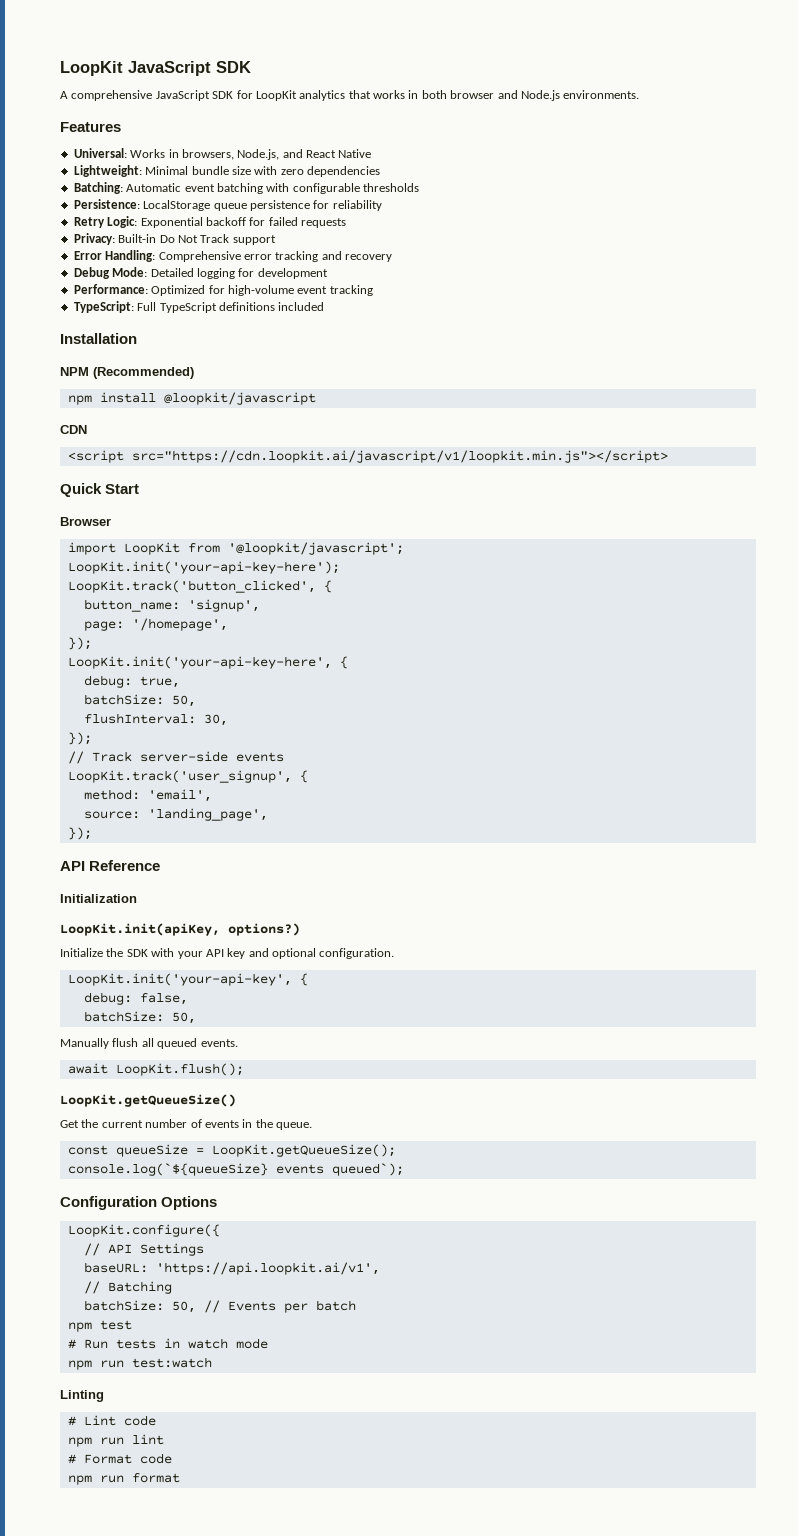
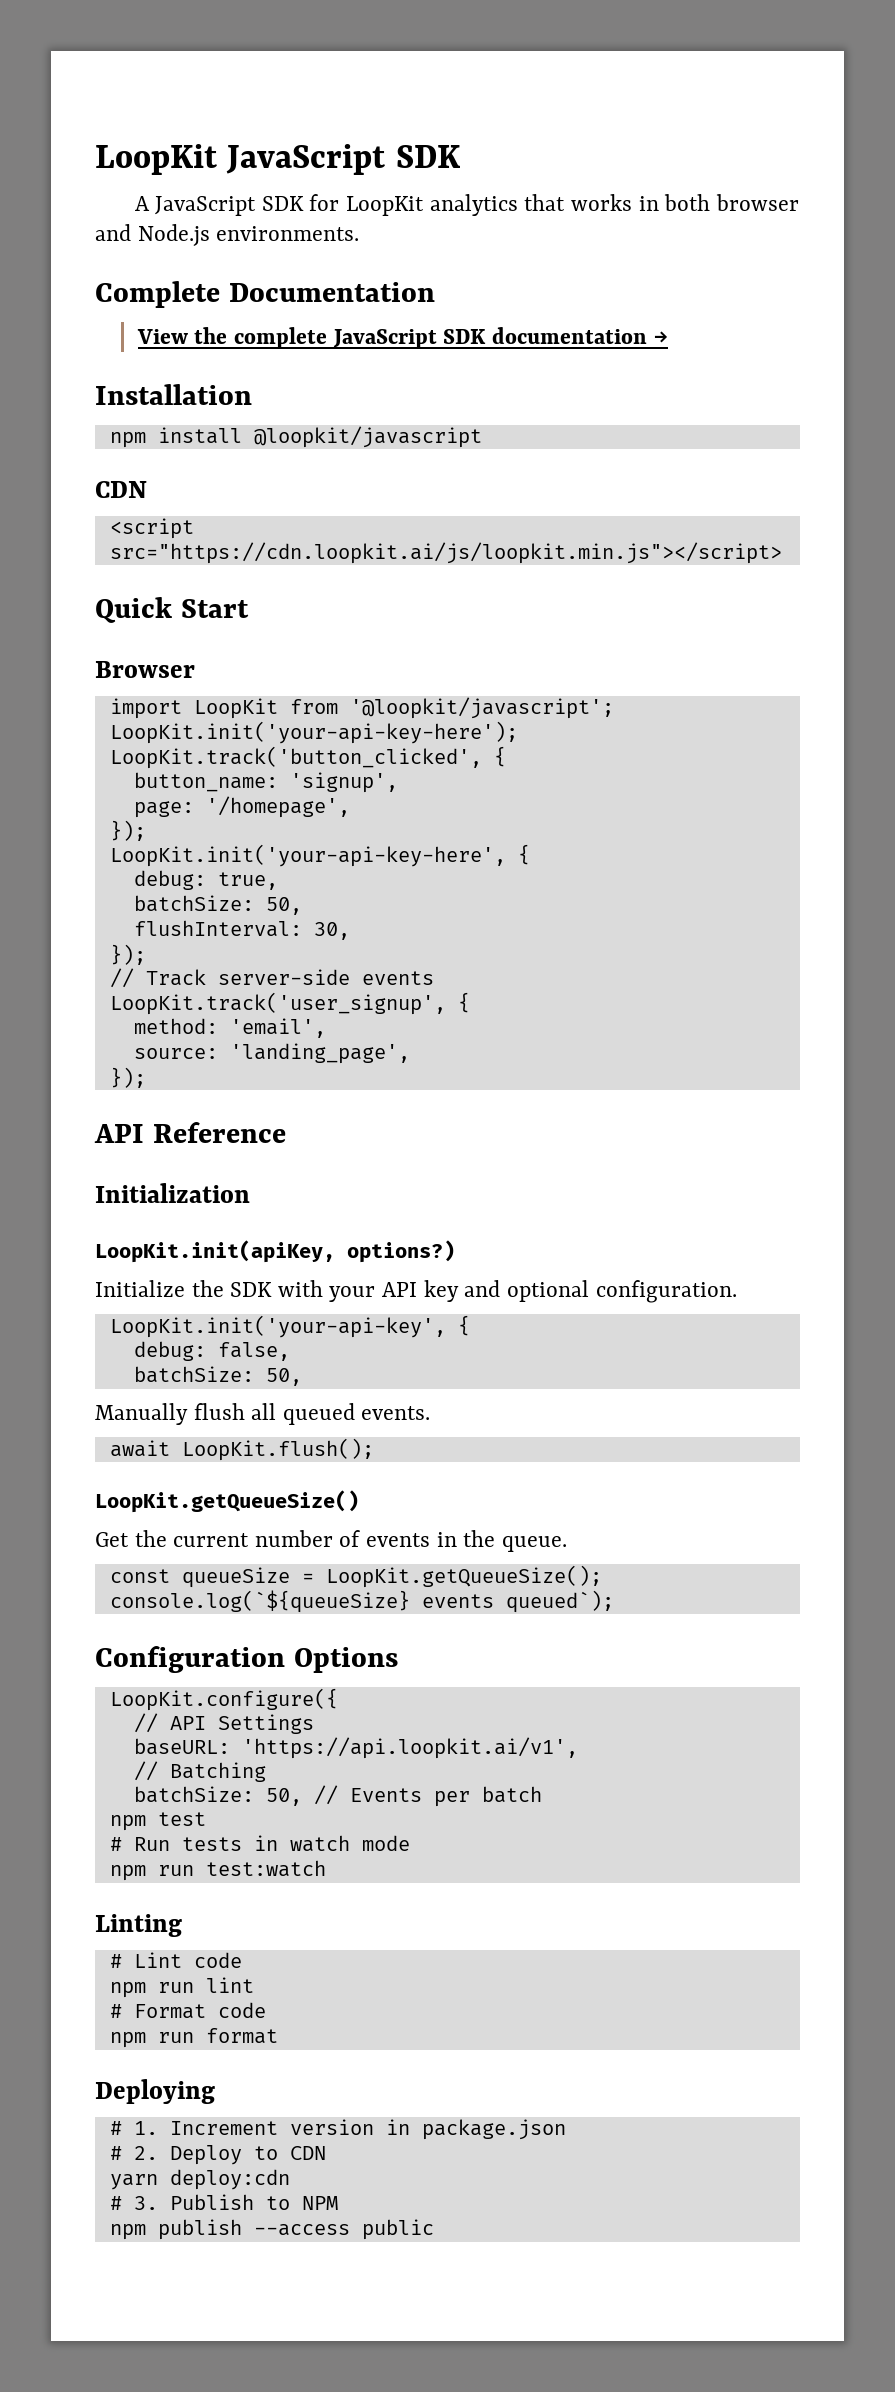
[71,90,153,101] comprehensive -> (150, 203) none
[60,122,121,132] [73,148,372,160] [73,165,380,177] [73,182,419,194] [73,199,382,211] [73,216,346,228] [73,233,276,245] [73,250,392,262] [73,267,328,279] [73,284,373,296] [73,301,325,313] Features // Universal: Works in browsers, Node.js, and React Native // Lightweight: Minimal bundle size with zero dependencies // Batching: Automatic event batching with configurable thresholds // Persistence: LocalStorage queue persistence for reliability // Retry Logic: Exponential backoff for failed requests // Privacy: Built-in Do Not Track support // Error Handling: Comprehensive error tracking and recovery // Debug Mode: Detailed logging for development // Performance: Optimized for high-volume event tracking // TypeScript: Full TypeScript definitions included -> [95,281,435,308] [136,327,668,349] Complete Documentation // View the complete JavaScript SDK documentation →
[60,367,194,379] // NPM (Recommended) -> (252, 394) none
[131,450,668,463] src="https://cdn.loopkit.ai/javascript/v1/loopkit.min.js"></script> -> [109,542,782,564] src="https://cdn.loopkit.ai/js/loopkit.min.js"></script>
(180, 1478) none -> [95,2079,215,2104] [109,2119,566,2140] [109,2145,326,2165] [109,2169,290,2190] [109,2194,338,2210] [109,2219,434,2240] // Deploying // # 1. Increment version in package.json // # 2. Deploy to CDN // yarn deploy:cdn // # 3. Publish to NPM // npm publish --access public

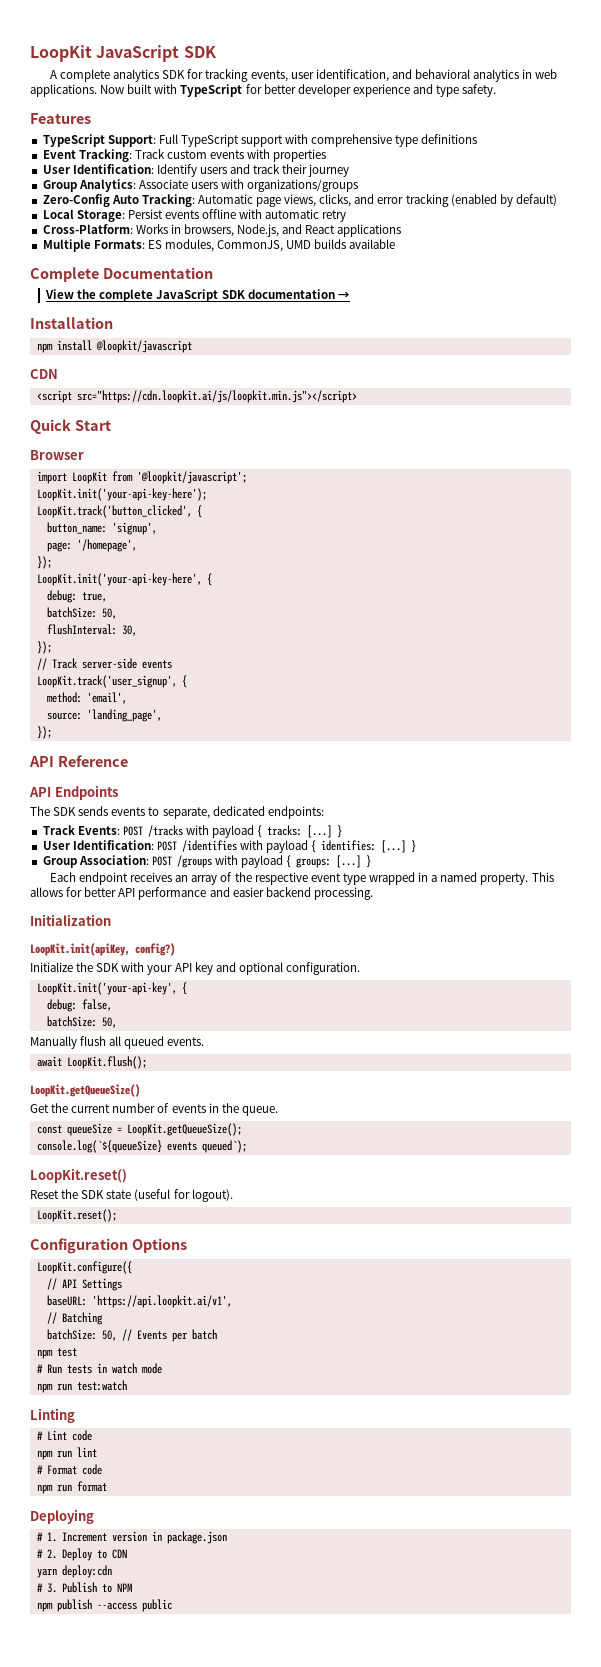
[155,194,799,216] [95,224,360,246] JavaScript SDK for LoopKit analytics that works in both browser and Node.js environments. -> [60,69,558,82] [30,84,497,97] [30,113,91,124] [42,134,478,147] [42,149,327,162] [42,164,350,177] [42,179,359,192] [42,194,557,207] [42,209,347,222] [42,224,402,237] [42,239,396,252] complete analytics SDK for tracking events, user identification, and behavioral analytics in web applications. Now built with TypeScript for better developer experience and type safety. // Features // TypeScript Support: Full TypeScript support with comprehensive type definitions // Event Tracking: Track custom events with properties // User Identification: Identify users and track their journey // Group Analytics: Associate users with organizations/groups // Zero-Config Auto Tracking: Automatic page views, clicks, and error tracking (enabled by default) // Local Storage: Persist events offline with automatic retry // Cross-Platform: Works in browsers, Node.js, and React applications // Multiple Formats: ES modules, CommonJS, UMD builds available
(286, 1132) none -> [29,785,118,800] [30,806,324,819] [42,825,343,838] [42,840,417,853] [42,855,372,868] [49,872,554,885] [30,887,373,900] // API Endpoints // The SDK sends events to separate, dedicated endpoints: // Track Events: POST /tracks with payload { tracks: [...] } // User Identification: POST /identifies with payload { identifies: [...] } // Group Association: POST /groups with payload { groups: [...] } // Each endpoint receives an array of the respective event type wrapped in a named property. This allows for better API performance and easier backend processing.
[347,1240,455,1263] options?) -> [135,943,175,956] config?)
(614, 1601) none -> [30,1168,127,1183] [30,1189,233,1202] [36,1209,117,1222] // LoopKit.reset() // Reset the SDK state (useful for logout). // LoopKit.reset();

